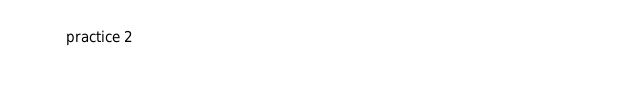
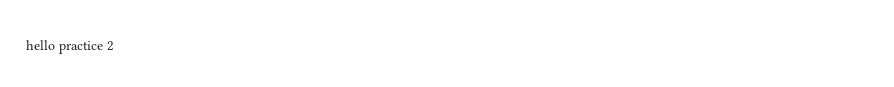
(66, 38) none -> [26,40,55,50] hello

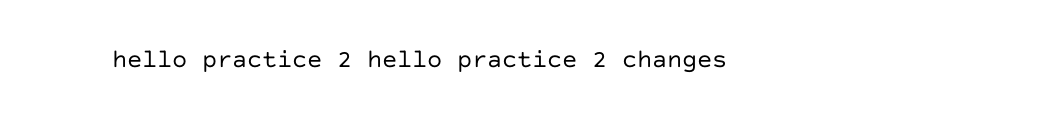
[26,40,114,54] hello practice 2 -> [112,50,727,73] hello practice 2 hello practice 2 changes

